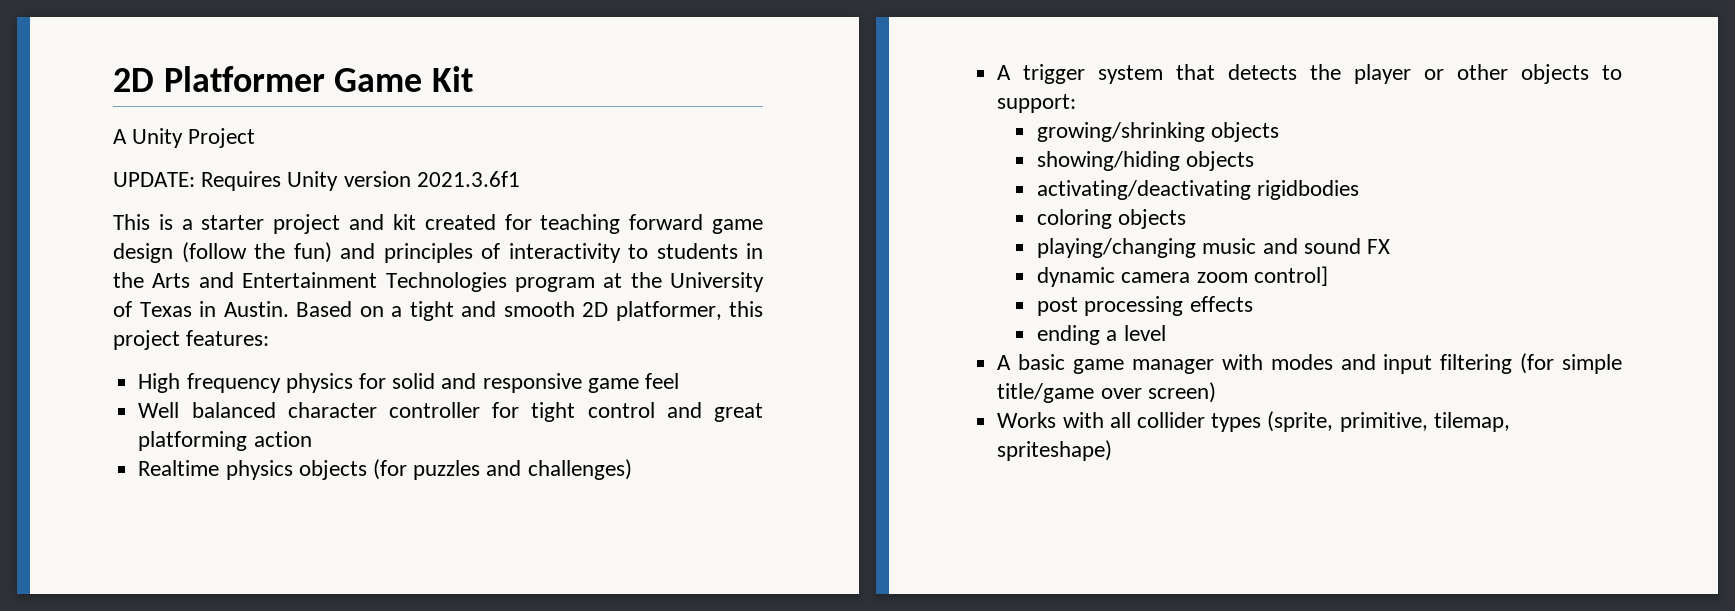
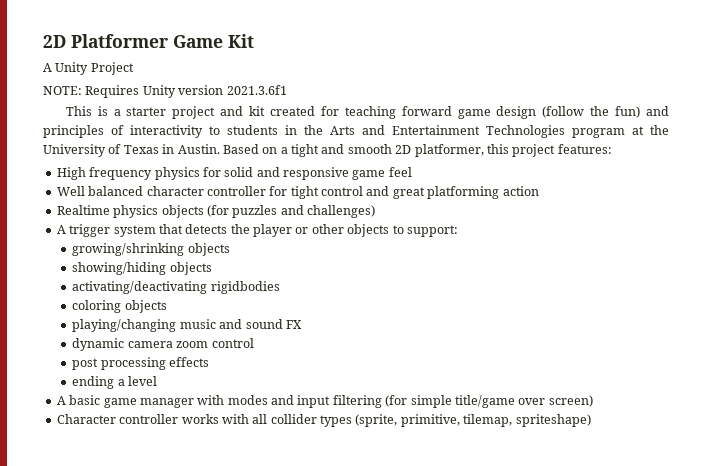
[113,172,195,187] UPDATE: -> [43,86,82,95] NOTE:
[1253,266,1328,286] control] -> [211,338,254,348] control
[997,412,1057,428] Works -> [56,414,219,424] Character controller works

